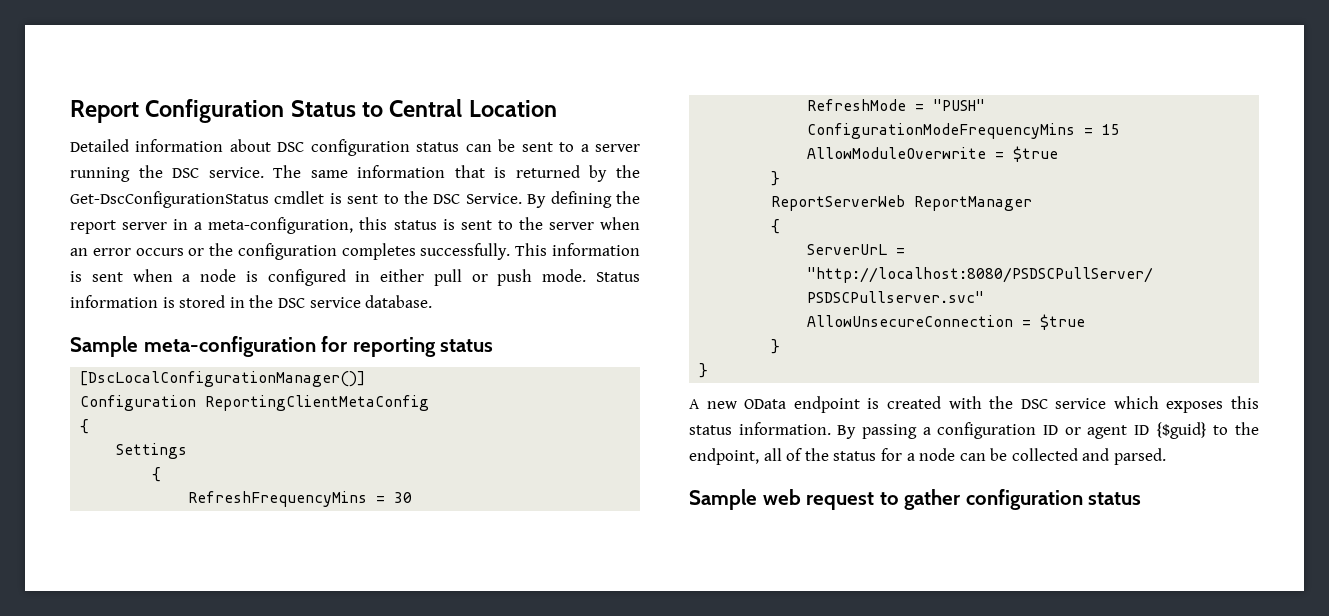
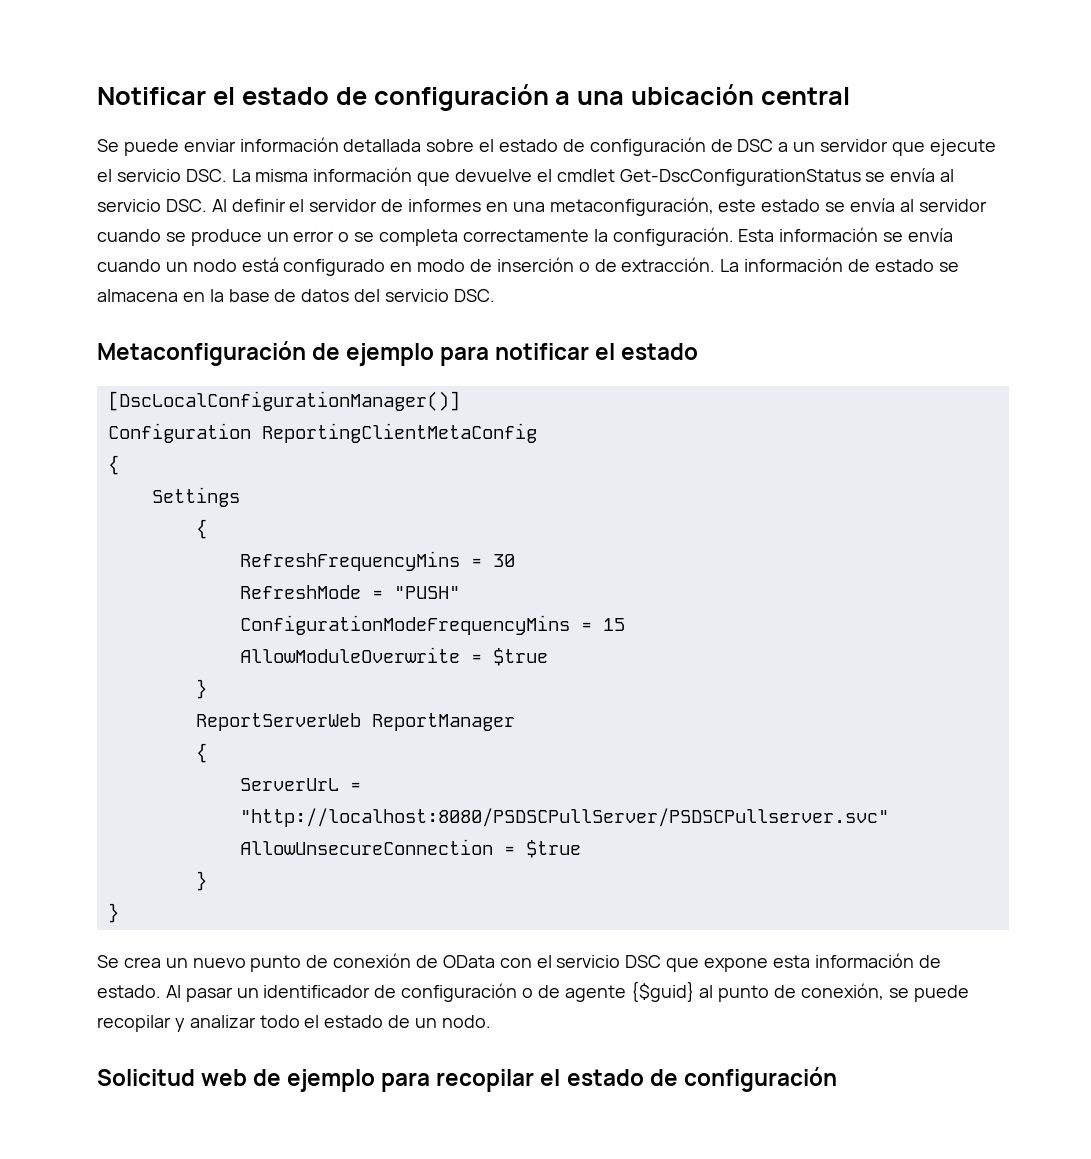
[70,99,557,123] [70,139,640,156] [70,165,640,182] [70,191,640,208] [70,217,640,234] [70,243,640,260] [70,269,640,286] [70,295,433,308] [70,336,494,357] Report Configuration Status to Central Location // Detailed information about DSC configuration status can be sent to a server running the DSC service. The same information that is returned by the Get-DscConfigurationStatus cmdlet is sent to the DSC Service. By defining the report server in a meta-configuration, this status is sent to the server when an error occurs or the configuration completes successfully. This information is sent when a node is configured in either pull or push mode. Status information is stored in the DSC service database. // Sample meta-configuration for reporting status -> [97,84,851,111] [97,137,996,156] [97,167,955,186] [97,197,987,216] [97,227,954,246] [97,257,959,276] [97,289,495,302] [97,341,699,366] Notificar el estado de configuración a una ubicación central // Se puede enviar información detallada sobre el estado de configuración de DSC a un servidor que ejecute el servicio DSC. La misma información que devuelve el cmdlet Get-DscConfigurationStatus se envía al servicio DSC. Al definir el servidor de informes en una metaconfiguración, este estado se envía al servidor cuando se produce un error o se completa correctamente la configuración. Esta información se envía cuando un nodo está configurado en modo de inserción o de extracción. La información de estado se almacena en la base de datos del servicio DSC. // Metaconfiguración de ejemplo para notificar el estado
[689,396,1259,413] [689,422,1259,439] [689,448,1167,465] [689,489,1142,510] A new OData endpoint is created with the DSC service which exposes this status information. By passing a configuration ID or agent ID {$guid} to the endpoint, all of the status for a node can be collected and parsed. // Sample web request to gather configuration status -> [97,953,941,972] [97,981,969,1002] [97,1015,491,1032] [97,1067,837,1092] Se crea un nuevo punto de conexión de OData con el servicio DSC que expone esta información de estado. Al pasar un identificador de configuración o de agente {$guid} al punto de conexión, se puede recopilar y analizar todo el estado de un nodo. // Solicitud web de ejemplo para recopilar el estado de configuración

